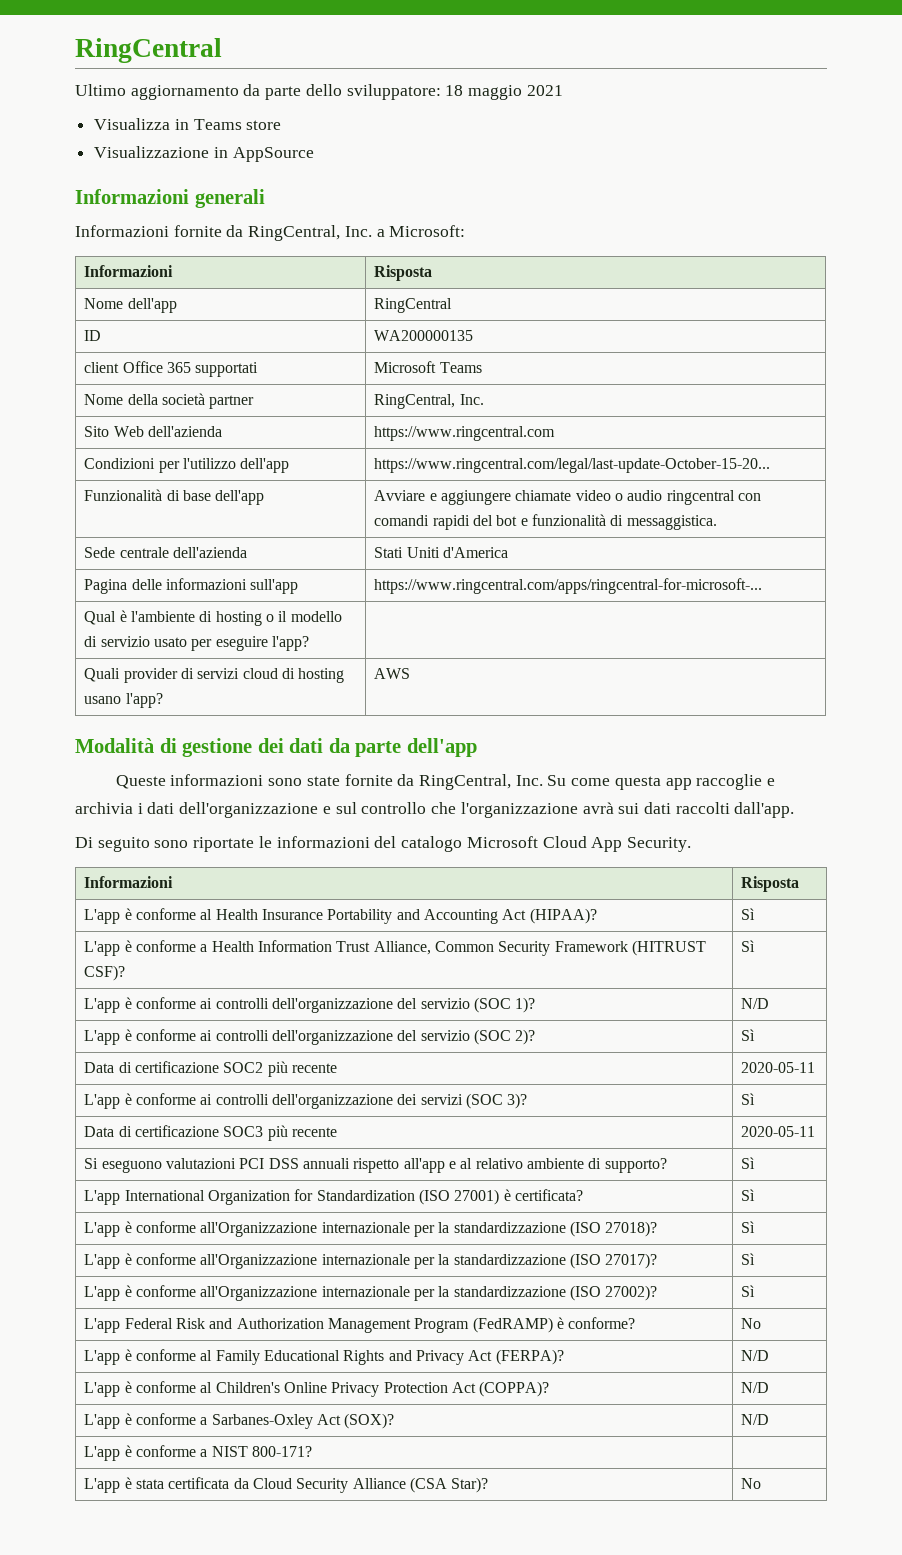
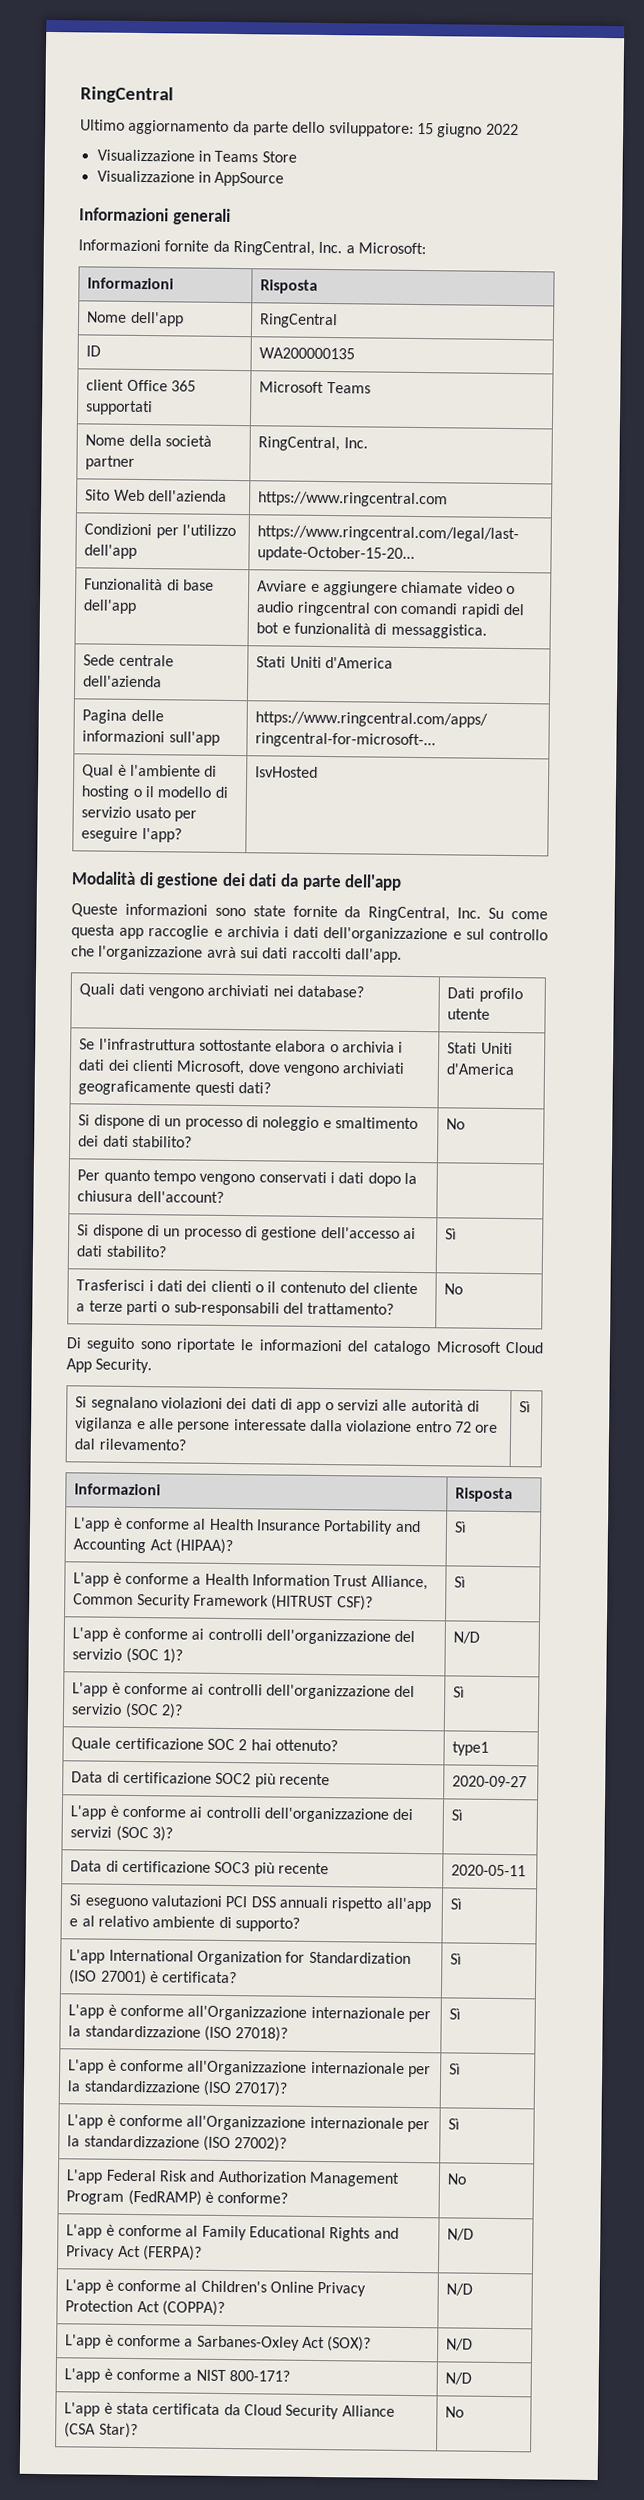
[445,85,563,100] [94,118,171,130] 18 maggio 2021 // Visualizza -> [416,122,519,138] [96,149,195,162] 15 giugno 2022 // Visualizzazione
[246,120,282,130] store -> [261,151,297,163] Store
[84,668,345,683] [84,693,163,708] [374,668,411,679] // Quali provider di servizi cloud di hosting usano l'app? | AWS -> [255,766,319,778] IsvHosted
(795, 810) none -> [79,983,364,999] [447,987,523,1003] [447,1008,491,1020] [79,1038,404,1053] [78,1059,406,1077] [78,1080,272,1097] [447,1042,513,1055] [446,1063,516,1076] [78,1114,418,1131] [78,1135,193,1148] [446,1118,466,1130] [77,1169,417,1187] [77,1190,224,1203] [77,1224,416,1241] [76,1245,167,1258] [445,1228,458,1240] [76,1279,419,1295] [76,1300,395,1317] [444,1283,464,1295] // Quali dati vengono archiviati nei database? | Dati profilo utente // Se l'infrastruttura sottostante elabora o archivia i dati dei clienti Microsoft, dove vengono archiviati geograficamente questi dati? | Stati Uniti d'America // Si dispone di un processo di noleggio e smaltimento dei dati stabilito? | No // Per quanto tempo vengono conservati i dati dopo la chiusura dell'account? | // Si dispone di un processo di gestione dell'accesso ai dati stabilito? | Sì // Trasferisci i dati dei clienti o il contenuto del cliente a terze parti o sub-responsabili del trattamento? | No
(691, 844) none -> [75,1396,480,1414] [75,1417,499,1434] [74,1438,186,1451] [519,1401,532,1413] // Si segnalano violazioni dei dati di app o servizi alle autorità di vigilanza e alle persone interessate dalla violazione entro 72 ore dal rilevamento? | Sì
(756, 1035) none -> [71,1737,338,1752] [452,1741,490,1756] // Quale certificazione SOC 2 hai ottenuto? | type1
[741,1062,816,1073] 2020-05-11 -> [452,1775,528,1788] 2020-09-27
(312, 1451) none -> [445,2372,473,2385] N/D

